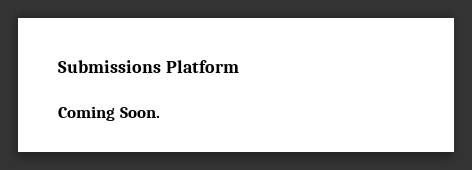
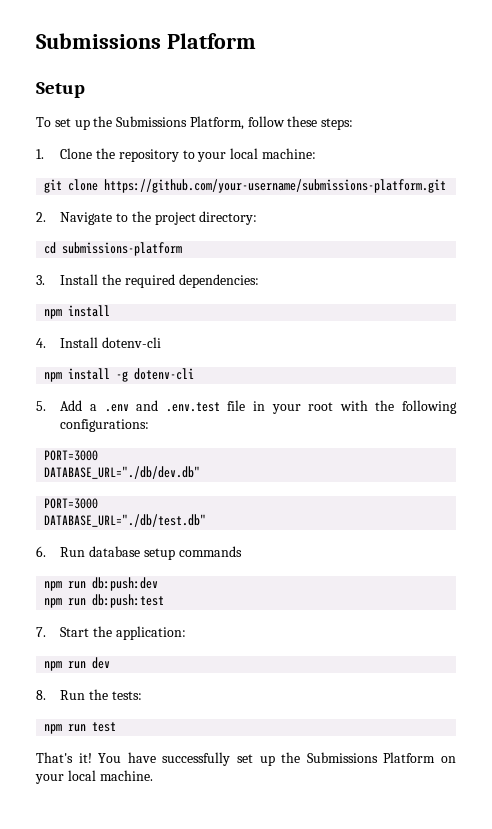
[58,106,160,121] Coming Soon. -> [36,82,85,98] [36,116,354,130] [36,148,316,162] [44,179,447,193] [36,211,258,225] [44,242,183,256] [36,274,259,288] [44,305,111,319] [36,337,162,348] [44,368,195,382] [36,400,457,414] [60,419,150,432] [44,450,99,461] [44,466,201,479] [44,498,99,509] [44,514,207,527] [36,546,242,560] [44,577,159,591] [44,594,165,608] [36,626,186,640] [44,657,111,671] [36,689,142,700] [44,722,117,734] [36,752,456,766] [35,770,153,784] Setup // To set up the Submissions Platform, follow these steps: // 1. Clone the repository to your local machine: // git clone https://github.com/your-username/submissions-platform.git // 2. Navigate to the project directory: // cd submissions-platform // 3. Install the required dependencies: // npm install // 4. Install dotenv-cli // npm install -g dotenv-cli // 5. Add a .env and .env.test file in your root with the following configurations: // PORT=3000 // DATABASE_URL="./db/dev.db" // PORT=3000 // DATABASE_URL="./db/test.db" // 6. Run database setup commands // npm run db:push:dev // npm run db:push:test // 7. Start the application: // npm run dev // 8. Run the tests: // npm run test // That's it! You have successfully set up the Submissions Platform on your local machine.

